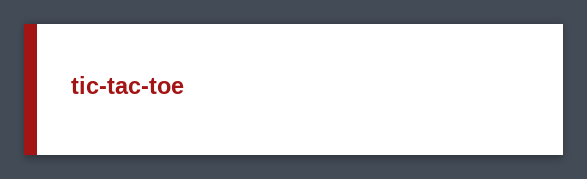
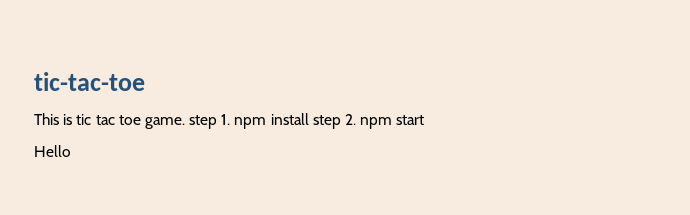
(184, 85) none -> [34,113,425,129] [34,145,71,157] // This is tic tac toe game. step 1. npm install step 2. npm start // Hello

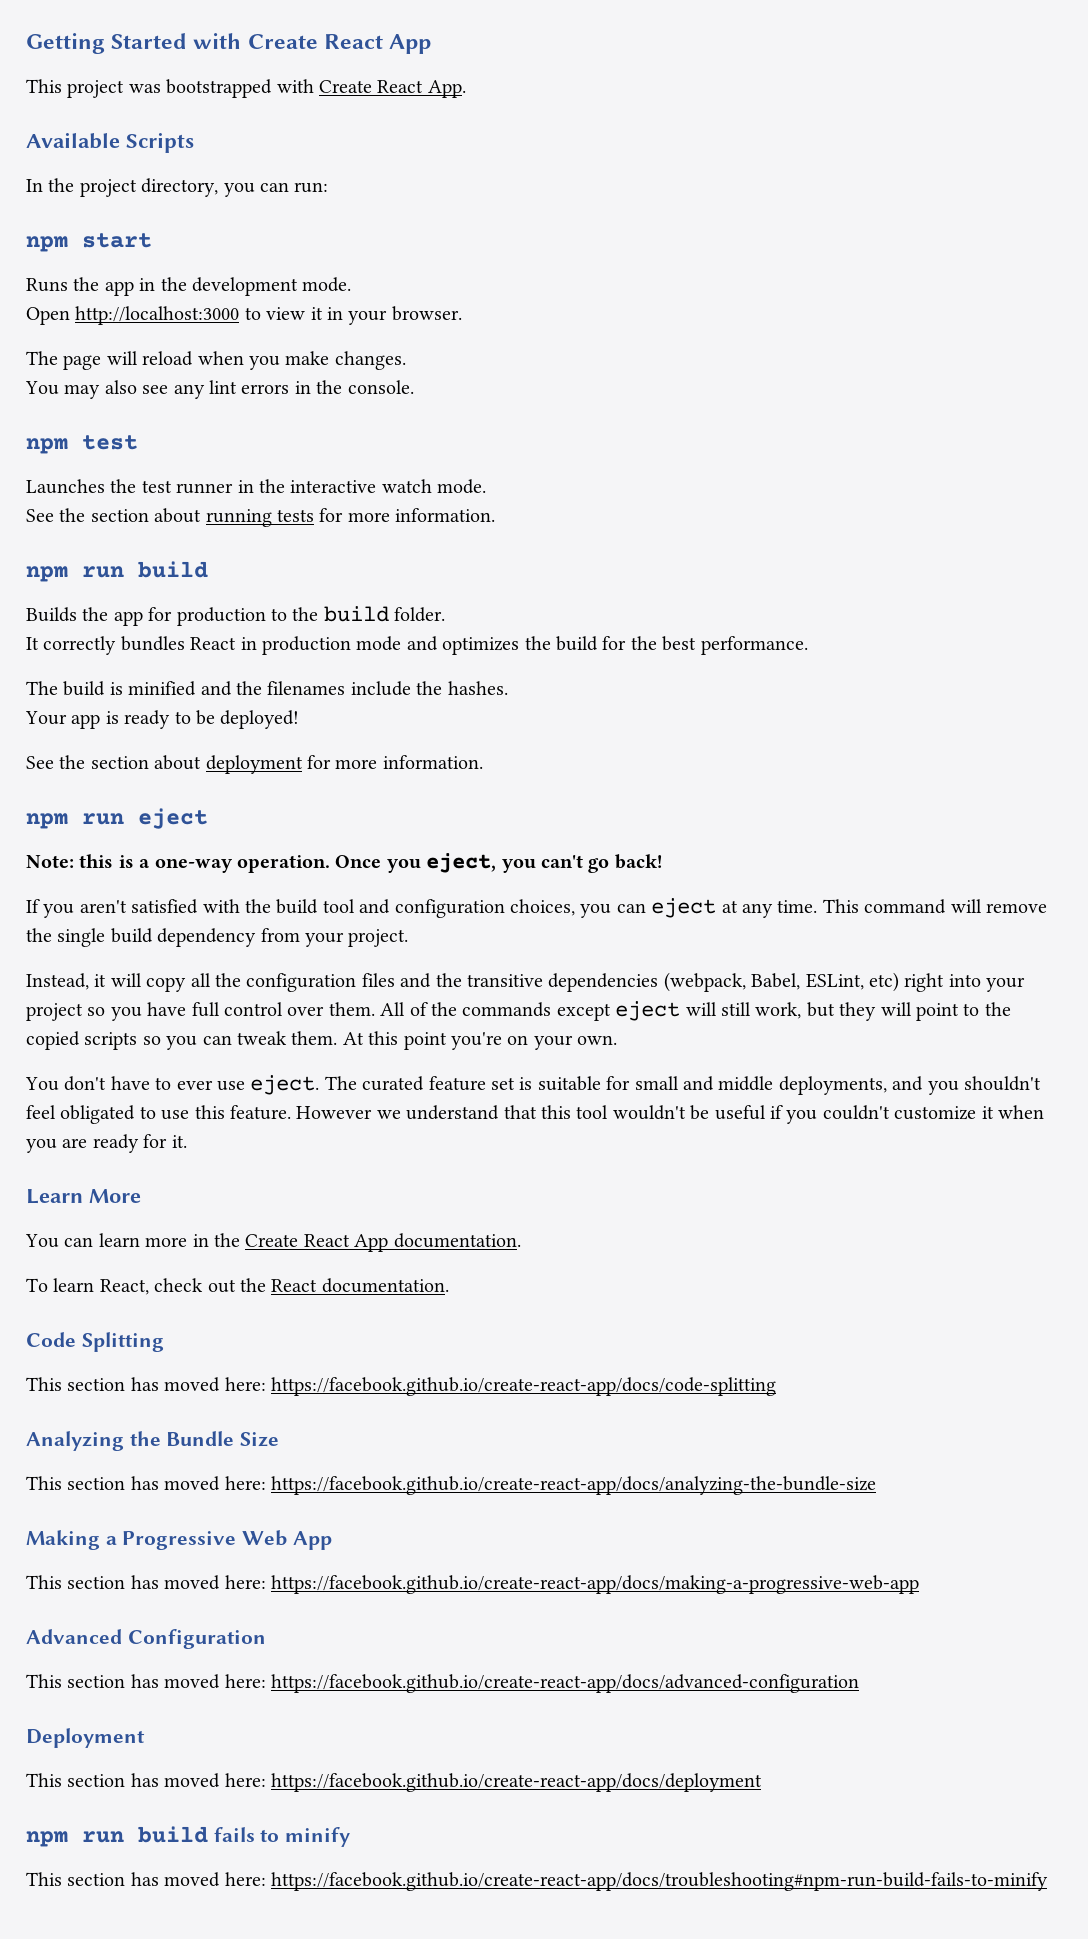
[34,72,145,91] [34,113,425,129] [34,145,71,157] tic-tac-toe // This is tic tac toe game. step 1. npm install step 2. npm start // Hello -> [26,33,432,54] [26,79,466,98] [26,132,194,153] [26,178,329,197] [26,233,152,252] [26,277,352,296] [26,306,462,325] [26,351,406,370] [25,380,414,399] [26,435,138,454] [26,479,487,494] [26,508,496,527] [26,561,208,582] [26,606,446,626] [26,636,808,655] [26,681,508,696] [25,710,300,729] [26,755,483,774] [26,808,208,829] [26,853,662,873] [26,898,1047,918] [26,928,409,947] [26,972,1026,992] [26,1001,1011,1021] [26,1031,618,1050] [25,1075,1041,1095] [26,1105,1044,1124] [26,1134,187,1153] [26,1189,141,1204] [25,1233,521,1252] [26,1278,449,1295] [26,1332,164,1352] [26,1377,776,1396] [26,1431,280,1451] [26,1476,876,1495] [26,1530,332,1550] [26,1575,919,1594] [26,1629,266,1649] [26,1674,859,1693] [26,1728,145,1748] [26,1773,762,1792] [26,1826,351,1847] [26,1872,1048,1891] Getting Started with Create React App // This project was bootstrapped with Create React App. // Available Scripts // In the project directory, you can run: // npm start // Runs the app in the development mode. // Open http://localhost:3000 to view it in your browser. // The page will reload when you make changes. // You may also see any lint errors in the console. // npm test // Launches the test runner in the interactive watch mode. // See the section about running tests for more information. // npm run build // Builds the app for production to the build folder. // It correctly bundles React in production mode and optimizes the build for the best performance. // The build is minified and the filenames include the hashes. // Your app is ready to be deployed! // See the section about deployment for more information. // npm run eject // Note: this is a one-way operation. Once you eject, you can't go back! // If you aren't satisfied with the build tool and configuration choices, you can eject at any time. This command will remove the single build dependency from your project. // Instead, it will copy all the configuration files and the transitive dependencies (webpack, Babel, ESLint, etc) right into your project so you have full control over them. All of the commands except eject will still work, but they will point to the copied scripts so you can tweak them. At this point you're on your own. // You don't have to ever use eject. The curated feature set is suitable for small and middle deployments, and you shouldn't feel obligated to use this feature. However we understand that this tool wouldn't be useful if you couldn't customize it when you are ready for it. // Learn More // You can learn more in the Create React App documentation. // To learn React, check out the React documentation. // Code Splitting // This section has moved here: https://facebook.github.io/create-react-app/docs/code-splitting // Analyzing the Bundle Size // This section has moved here: https://facebook.github.io/create-react-app/docs/analyzing-the-bundle-size // Making a Progressive Web App // This section has moved here: https://facebook.github.io/create-react-app/docs/making-a-progressive-web-app // Advanced Configuration // This section has moved here: https://facebook.github.io/create-react-app/docs/advanced-configuration // Deployment // This section has moved here: https://facebook.github.io/create-react-app/docs/deployment // npm run build fails to minify // This section has moved here: https://facebook.github.io/create-react-app/docs/troubleshooting#npm-run-build-fails-to-minify

